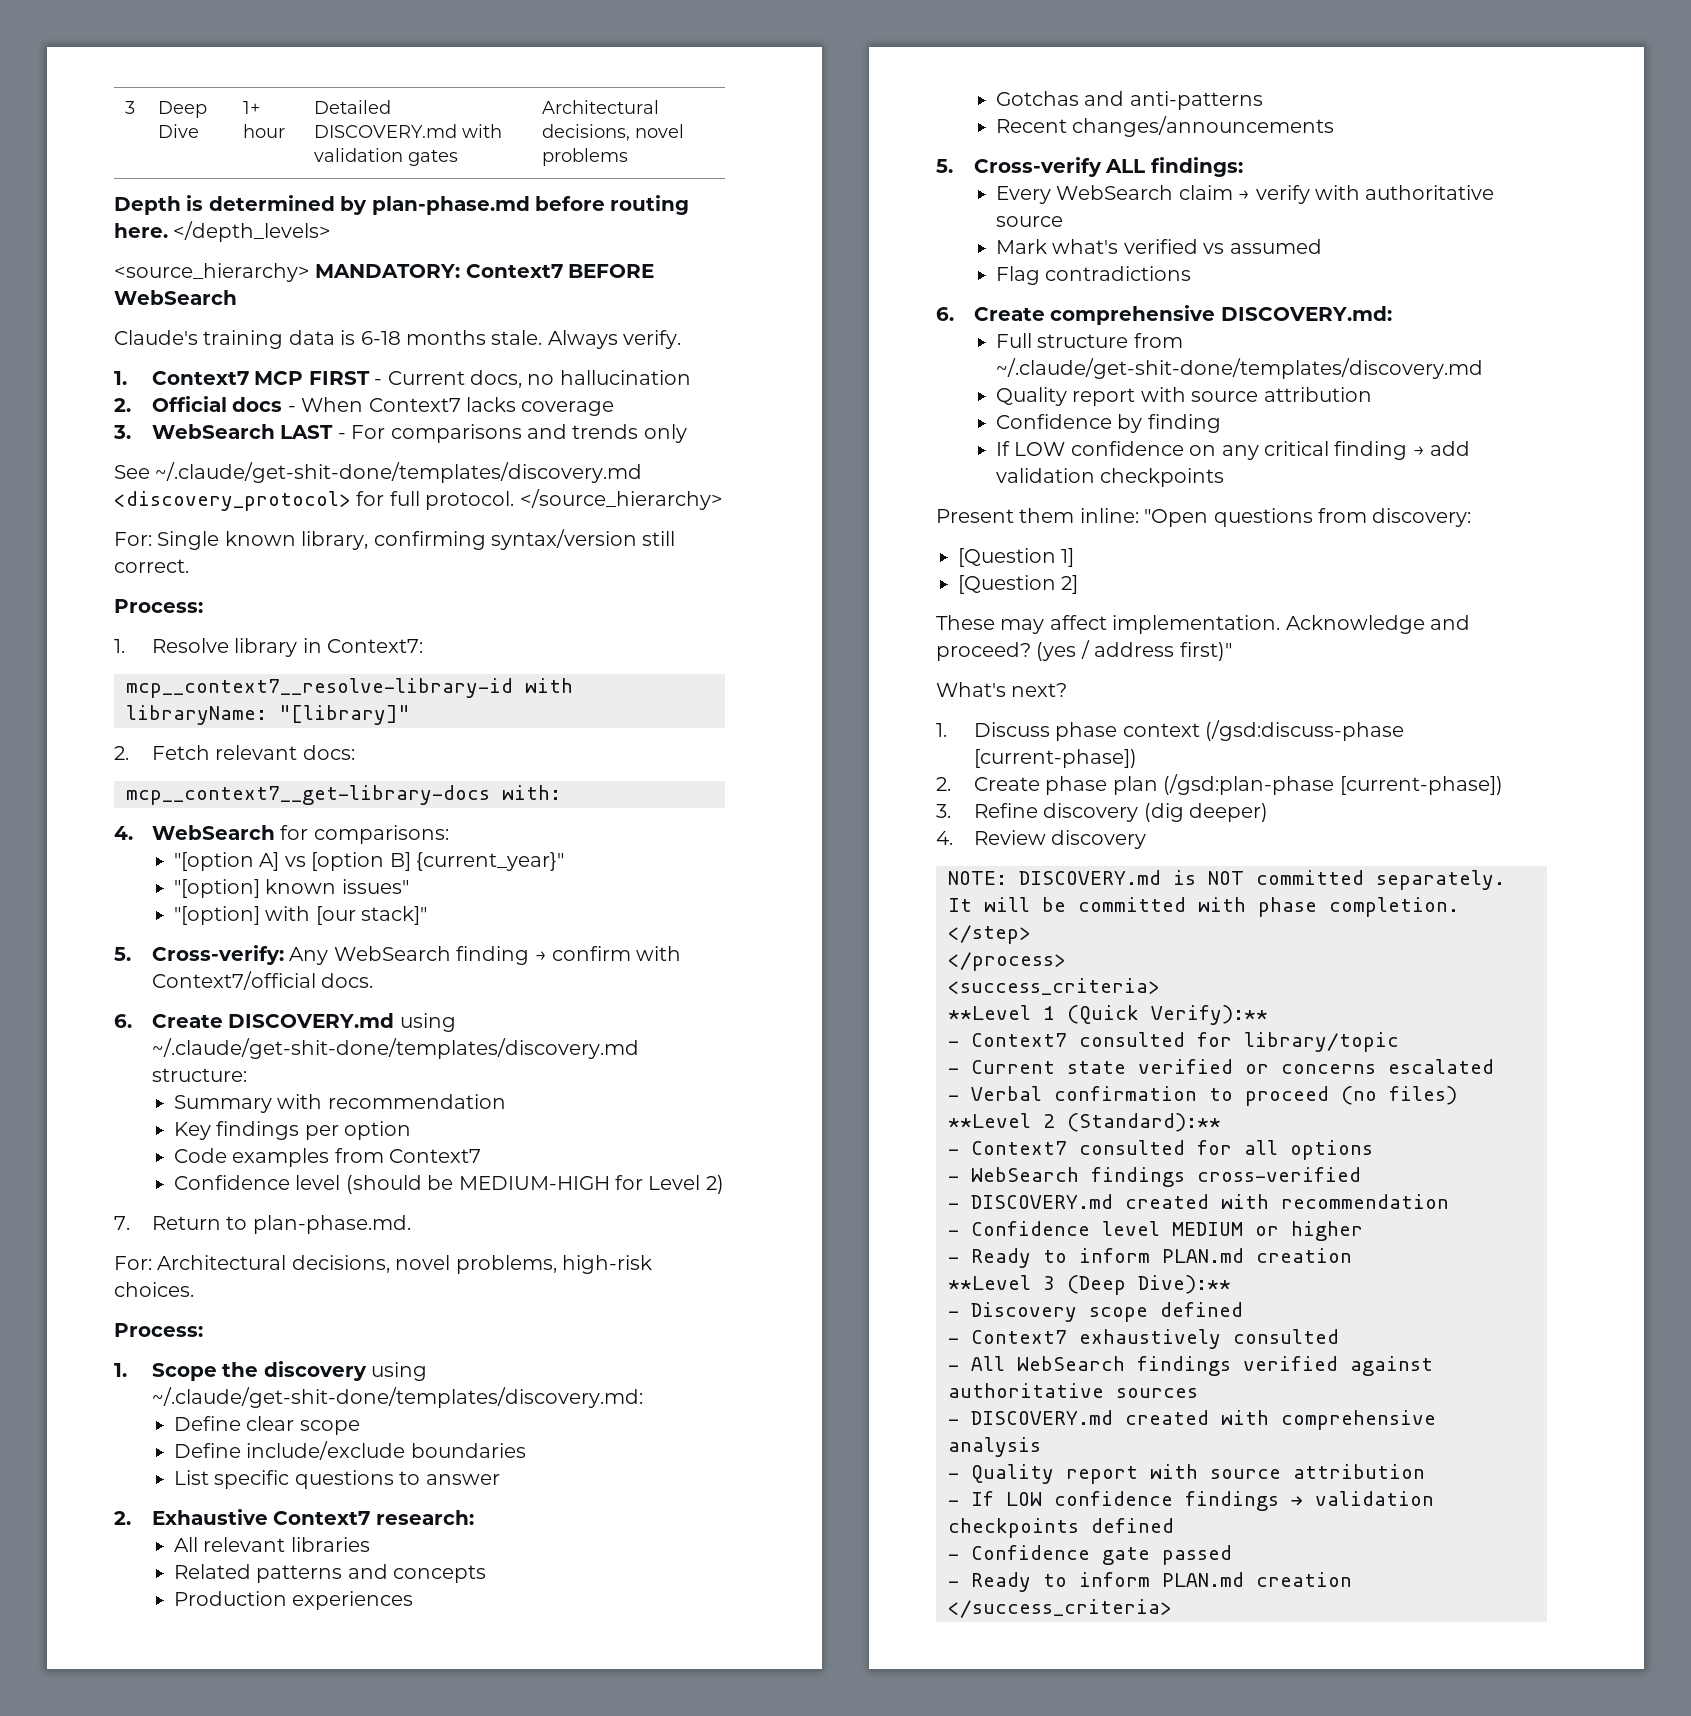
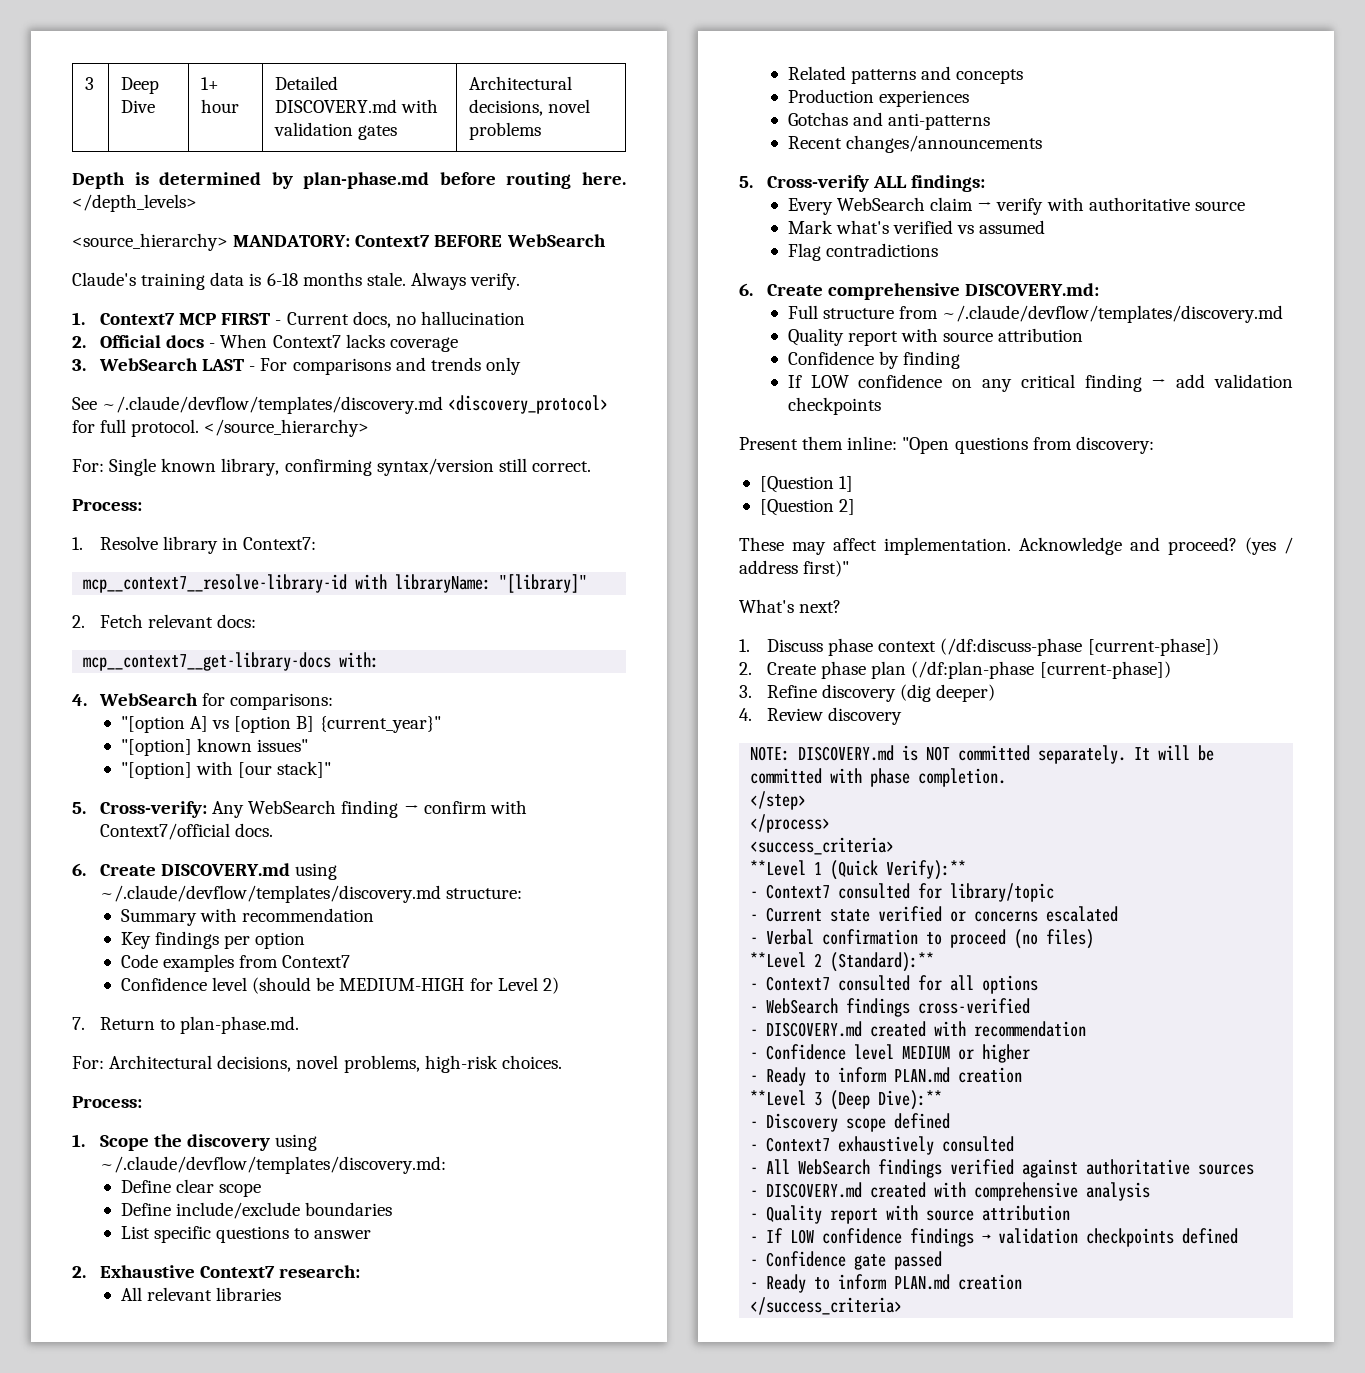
[155,462,643,483] ~/.claude/get-shit-done/templates/discovery.md -> [102,396,444,414] ~/.claude/devflow/templates/discovery.md
[152,1038,640,1059] ~/.claude/get-shit-done/templates/discovery.md -> [100,885,442,903] ~/.claude/devflow/templates/discovery.md
[152,1387,644,1408] ~/.claude/get-shit-done/templates/discovery.md: -> [100,1156,447,1174] ~/.claude/devflow/templates/discovery.md:
[996,358,1484,379] ~/.claude/get-shit-done/templates/discovery.md -> [942,305,1284,323] ~/.claude/devflow/templates/discovery.md
[1205,720,1405,741] (/gsd:discuss-phase -> [940,638,1083,656] (/df:discuss-phase
[1163,774,1335,795] (/gsd:plan-phase -> [911,661,1035,679] (/df:plan-phase

